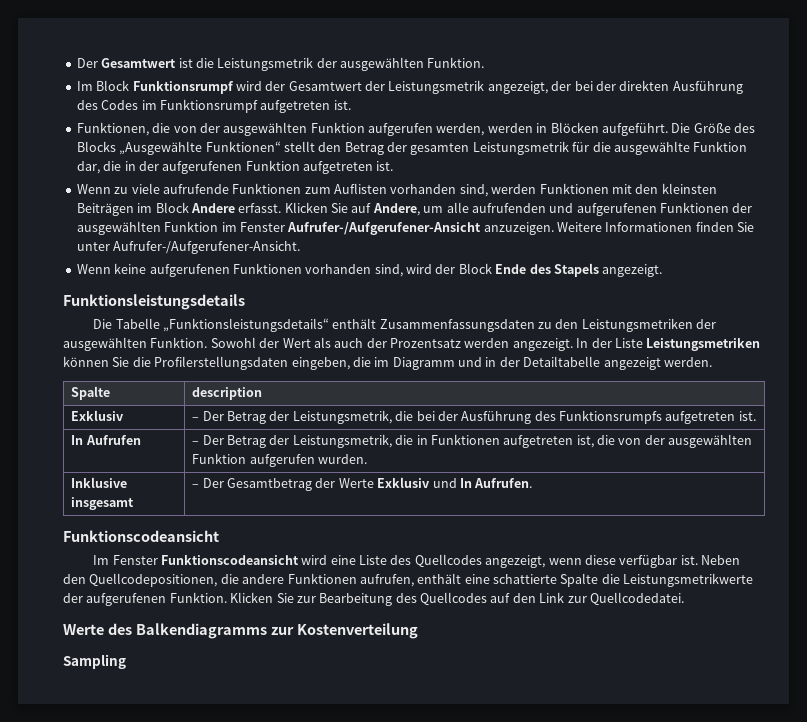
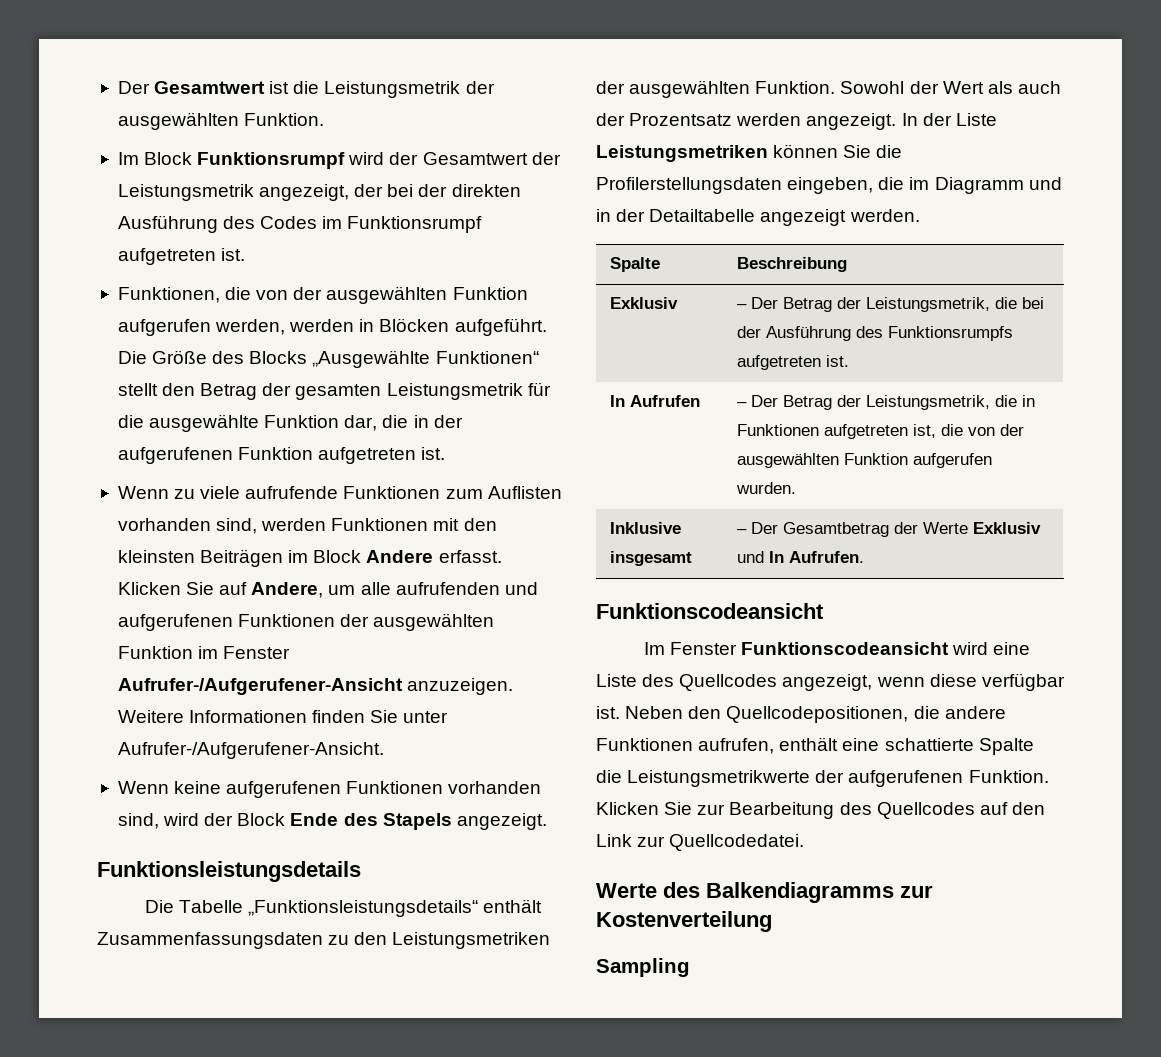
[192,387,263,400] description -> [737,257,848,272] Beschreibung

